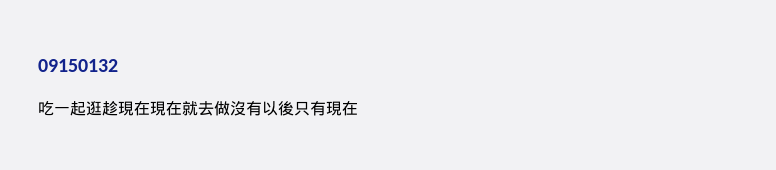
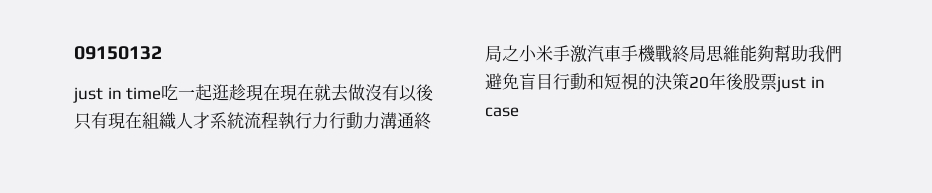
(118, 65) none -> [73,87,162,103] just in time
(358, 108) none -> [142,112,431,130] [485,45,842,63] [485,72,825,92] [485,107,519,117] 組織人才系統流程執行力行動力溝通終局之小米手激汽車手機戰終局思維能夠幫助我們避免盲目行動和短視的決策20年後股票just in case

